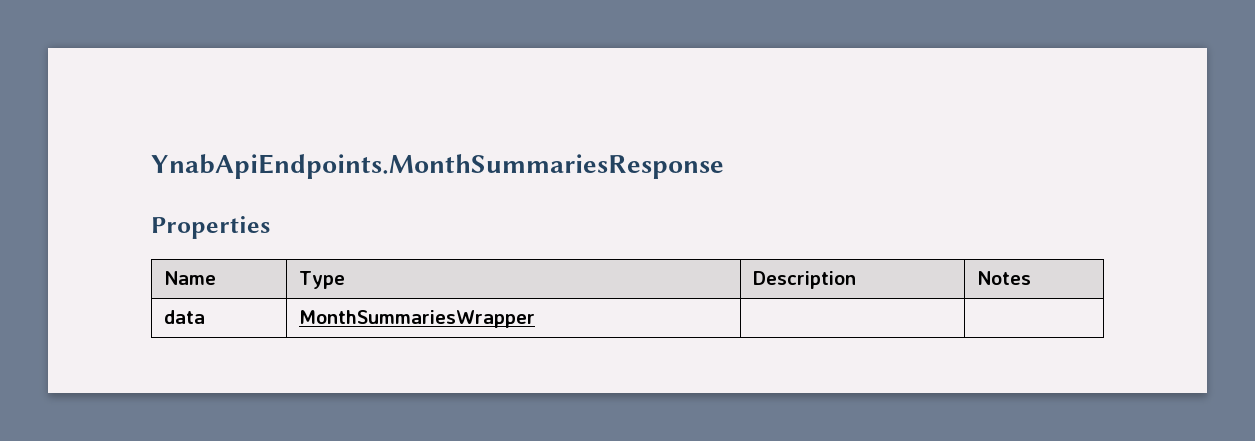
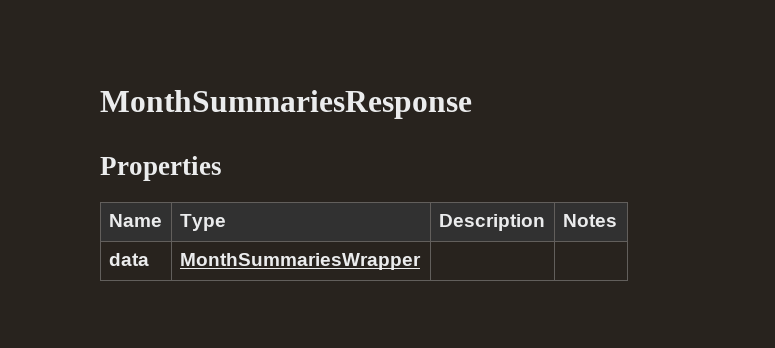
[151,154,724,179] YnabApiEndpoints.MonthSummariesResponse -> [100,90,472,119] MonthSummariesResponse

